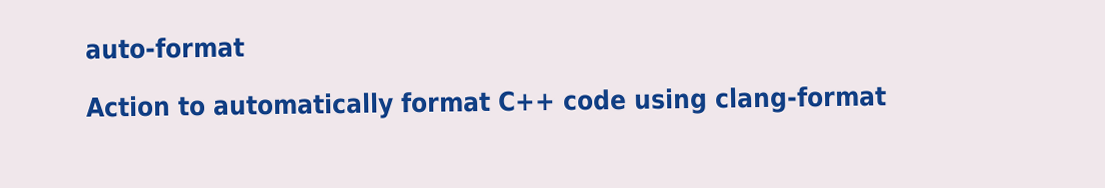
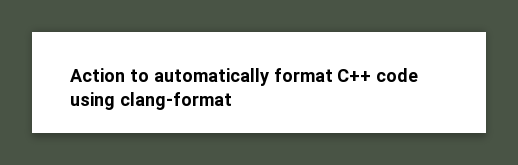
[85,36,245,60] auto-format // -> (70, 75) none

